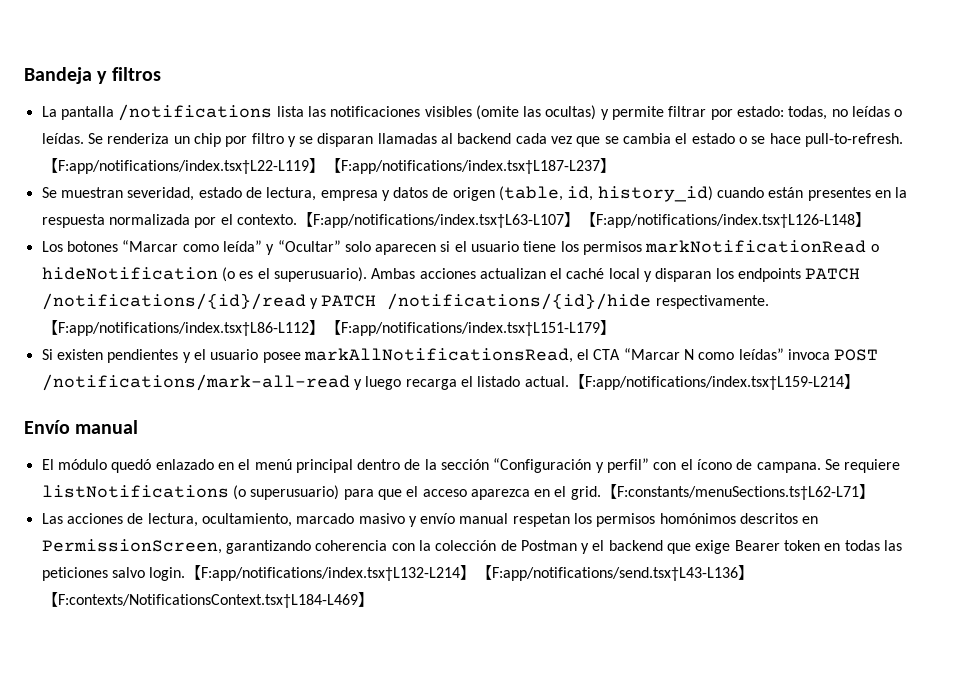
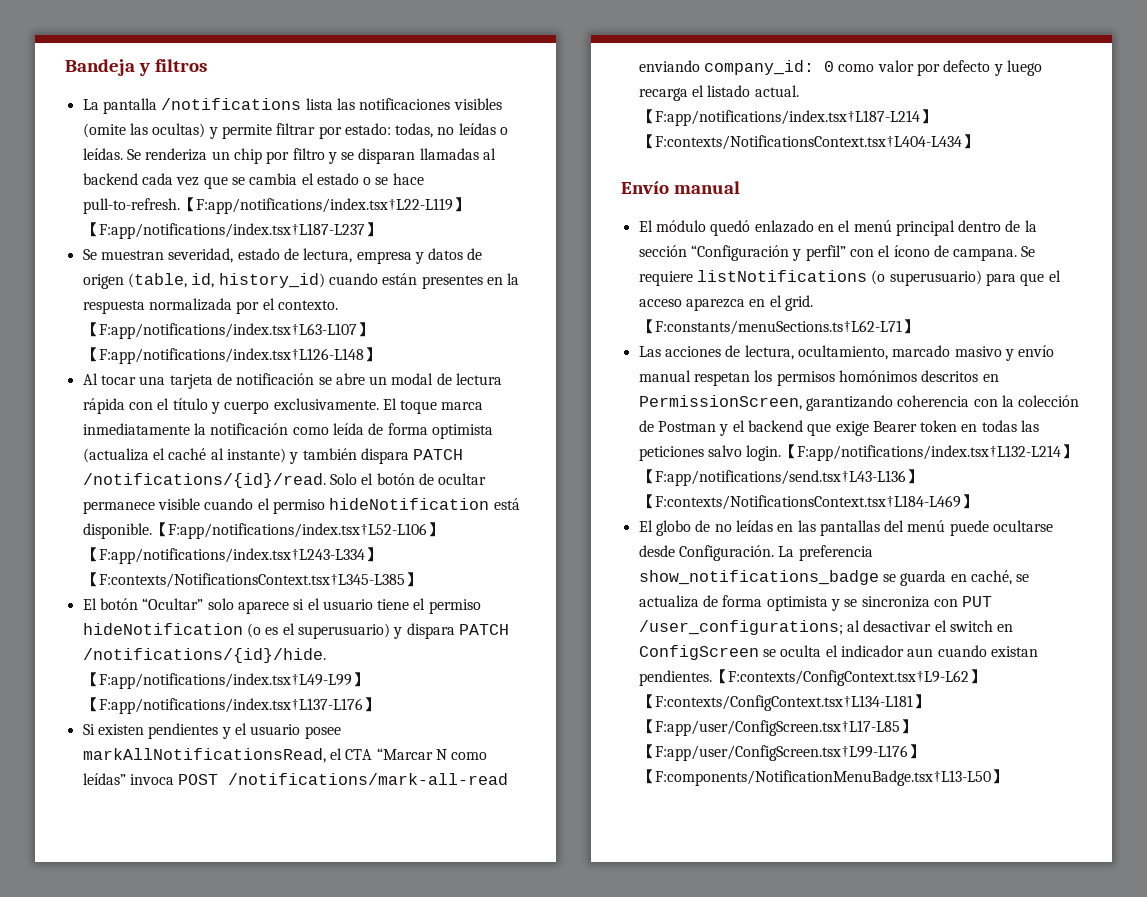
[41,240,275,255] Los botones “Marcar como leída” y -> [82,373,503,389] [82,398,484,414] [82,423,493,439] [82,448,464,464] [82,473,487,488] [82,498,520,514] [82,522,443,539] [82,547,381,564] [82,572,421,588] [82,598,138,610] Al tocar una tarjeta de notificación se abre un modal de lectura rápida con el título y cuerpo exclusivamente. El toque marca inmediatamente la notificación como leída de forma optimista (actualiza el caché al instante) y también dispara PATCH /notifications/{id}/read. Solo el botón de ocultar permanece visible cuando el permiso hideNotification está disponible.【F:app/notifications/index.tsx†L52-L106】【F:app/notifications/index.tsx†L243-L334】【F:contexts/NotificationsContext.tsx†L345-L385】 // El botón
[375,244,437,255] aparecen -> [237,601,289,614] aparece
[560,240,879,255] [41,267,861,282] [41,293,769,310] [41,320,600,336] los permisos markNotificationRead o hideNotification (o es el superusuario). Ambas acciones actualizan el caché local y disparan los endpoints PATCH /notifications/{id}/read y PATCH /notifications/{id}/hide respectivamente.【F:app/notifications/index.tsx†L86-L112】【F:app/notifications/index.tsx†L151-L179 -> [413,598,481,614] [82,623,509,639] [82,648,326,663] [82,672,368,689] [82,697,363,714] el permiso hideNotification (o es el superusuario) y dispara PATCH /notifications/{id}/hide.【F:app/notifications/index.tsx†L49-L99】【F:app/notifications/index.tsx†L137-L176
(350, 382) none -> [638,60,991,76] enviando company_id: 0 como valor por defecto
[584,376,844,390] F:app/notifications/index.tsx†L159-L214 -> [654,109,936,126] [638,134,962,150] F:app/notifications/index.tsx†L187-L214】【F:contexts/NotificationsContext.tsx†L404-L434
(374, 599) none -> [638,520,1054,536] [638,545,873,561] [638,570,1030,586] [638,595,993,611] [638,620,1014,635] [638,645,1038,660] [638,669,985,686] [638,694,929,711] [638,719,916,736] [638,744,924,761] [638,769,1007,786] // El globo de no leídas en las pantallas del menú puede ocultarse desde Configuración. La preferencia show_notifications_badge se guarda en caché, se actualiza de forma optimista y se sincroniza con PUT /user_configurations; al desactivar el switch en ConfigScreen se oculta el indicador aun cuando existan pendientes.【F:contexts/ConfigContext.tsx†L9-L62】【F:contexts/ConfigContext.tsx†L134-L181】【F:app/user/ConfigScreen.tsx†L17-L85】【F:app/user/ConfigScreen.tsx†L99-L176】【F:components/NotificationMenuBadge.tsx†L13-L50】

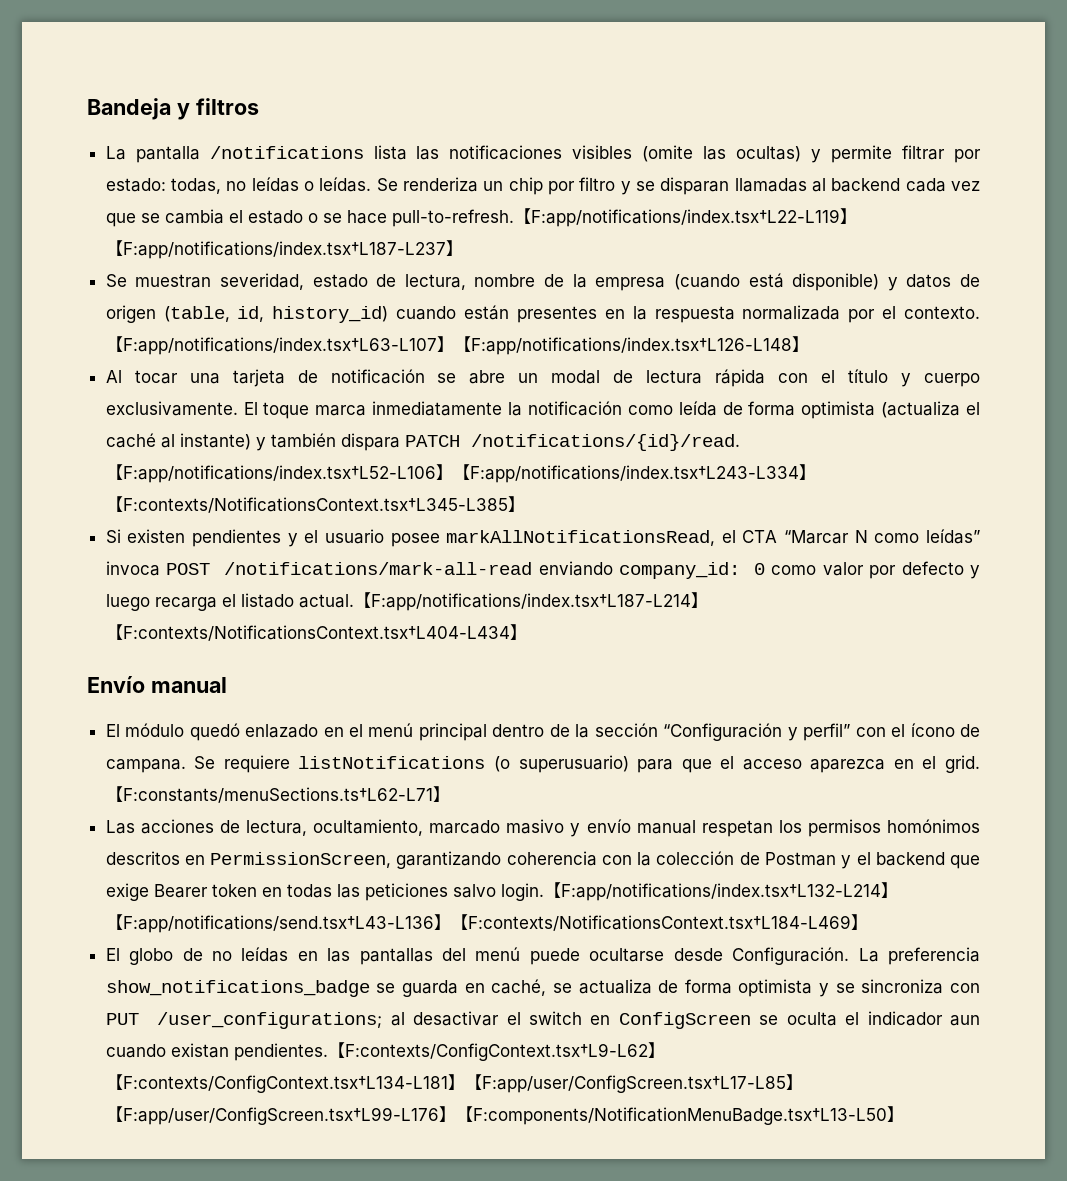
[356,251,412,264] empresa -> [474,273,880,291] nombre de la empresa (cuando está disponible)
[329,473,487,485] [82,498,520,514] [82,523,152,539] Solo el botón de ocultar permanece visible cuando el permiso hideNotification está disponible. -> (740, 442) none
[82,598,481,614] [82,623,509,639] [82,648,326,663] [82,672,368,689] [82,697,379,714] // El botón “Ocultar” solo aparece si el usuario tiene el permiso hideNotification (o es el superusuario) y dispara PATCH /notifications/{id}/hide.【F:app/notifications/index.tsx†L49-L99】【F:app/notifications/index.tsx†L137-L176】 -> (525, 504) none

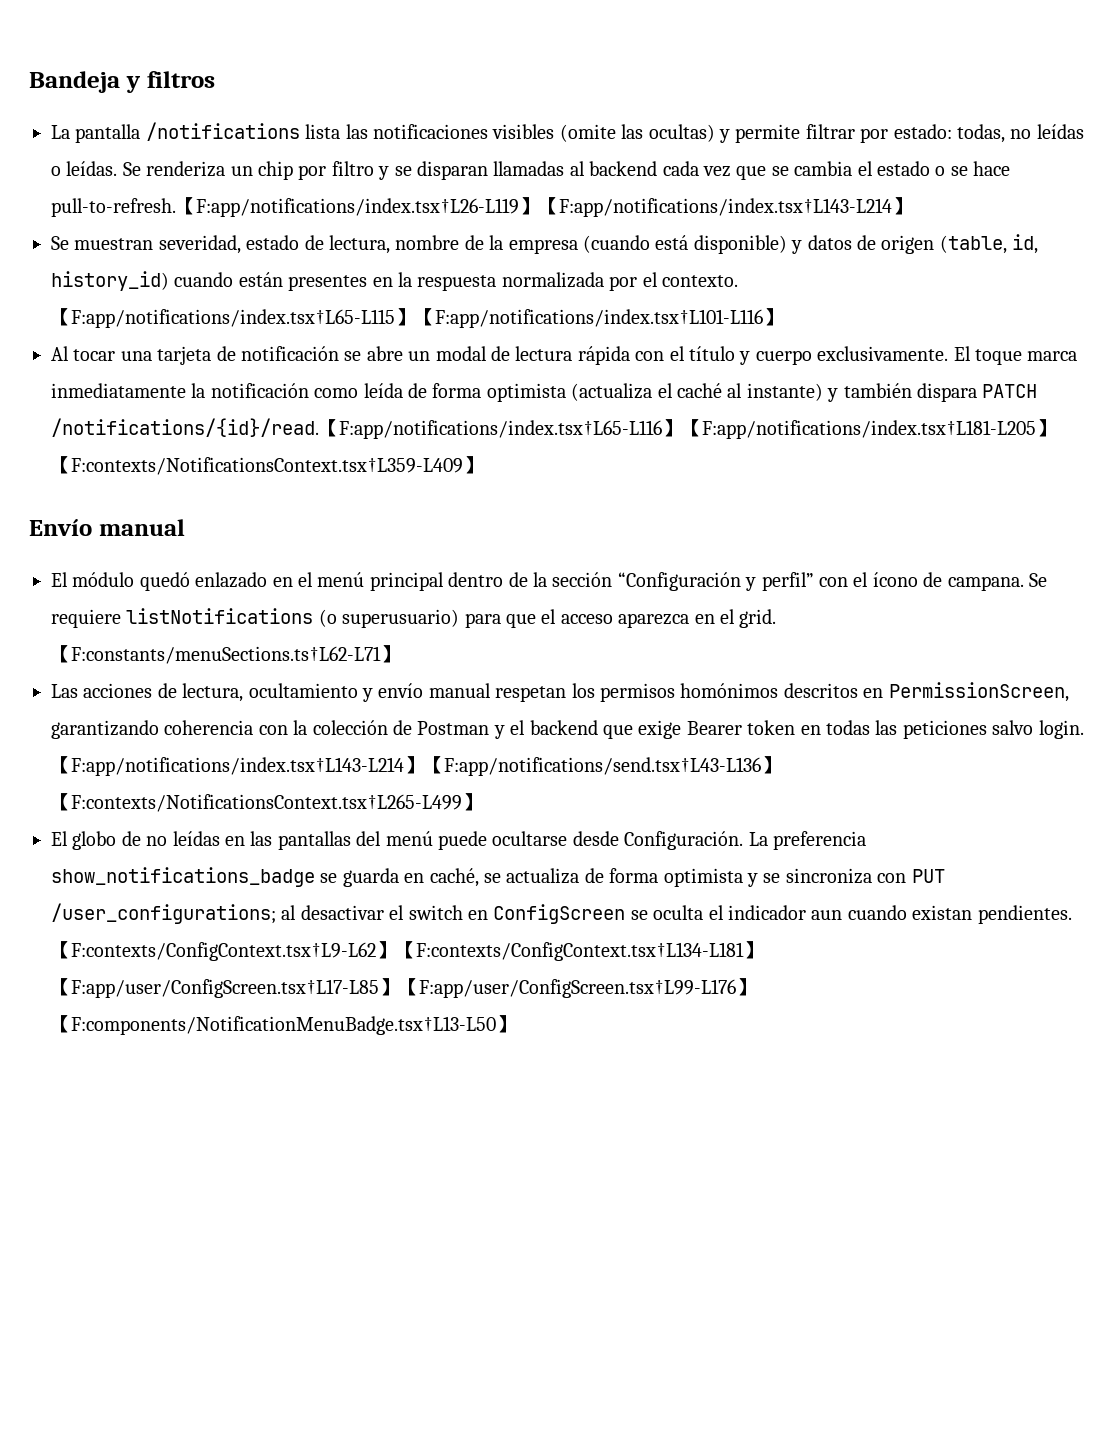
[530,208,857,227] [105,240,446,259] F:app/notifications/index.tsx†L22-L119】【F:app/notifications/index.tsx†L187-L237 -> [196,197,892,217] F:app/notifications/index.tsx†L26-L119】【F:app/notifications/index.tsx†L143-L214
[122,336,792,355] F:app/notifications/index.tsx†L63-L107】【F:app/notifications/index.tsx†L126-L148 -> [71,308,763,328] F:app/notifications/index.tsx†L65-L115】【F:app/notifications/index.tsx†L101-L116
[122,464,816,483] [105,496,525,513] [105,529,981,547] [105,561,980,579] [105,592,708,611] [105,624,510,641] F:app/notifications/index.tsx†L52-L106】【F:app/notifications/index.tsx†L243-L334】【F:contexts/NotificationsContext.tsx†L345-L385】 // Si existen pendientes y el usuario posee markAllNotificationsRead, el CTA “Marcar N como leídas” invoca POST /notifications/mark-all-read enviando company_id: 0 como valor por defecto y luego recarga el listado actual.【F:app/notifications/index.tsx†L187-L214】【F:contexts/NotificationsContext.tsx†L404-L434 -> [339,419,1056,439] [51,456,463,475] F:app/notifications/index.tsx†L65-L116】【F:app/notifications/index.tsx†L181-L205】【F:contexts/NotificationsContext.tsx†L359-L409
[313,819,565,836] ocultamiento, marcado masivo -> [248,683,358,698] ocultamiento
[560,883,881,901] F:app/notifications/index.tsx†L132-L214 -> [71,757,404,776] F:app/notifications/index.tsx†L143-L214
[467,915,851,931] F:contexts/NotificationsContext.tsx†L184-L469 -> [71,794,462,812] F:contexts/NotificationsContext.tsx†L265-L499

